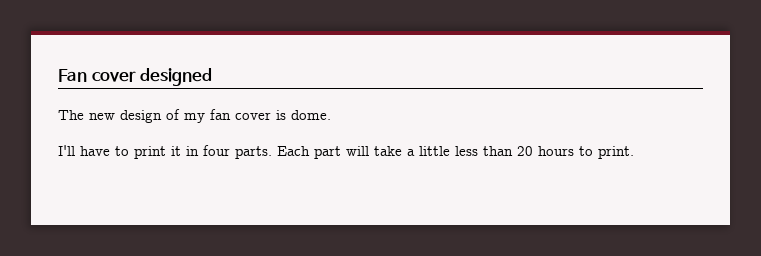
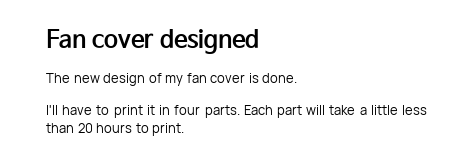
[291,110,331,120] dome. -> [262,73,298,83] done.

